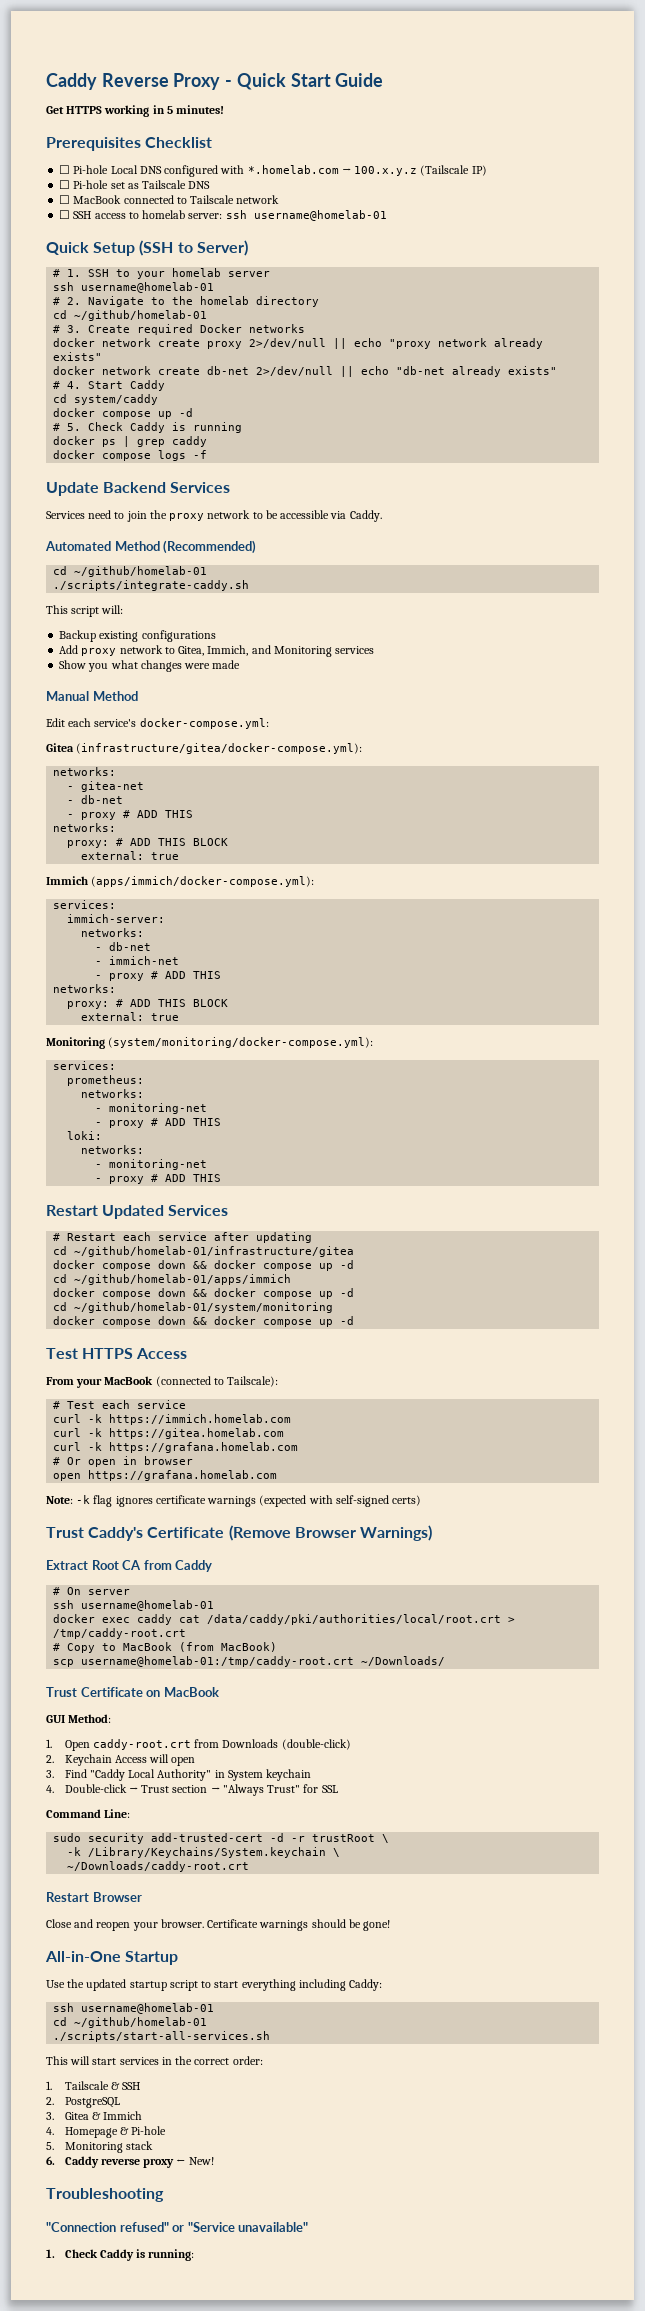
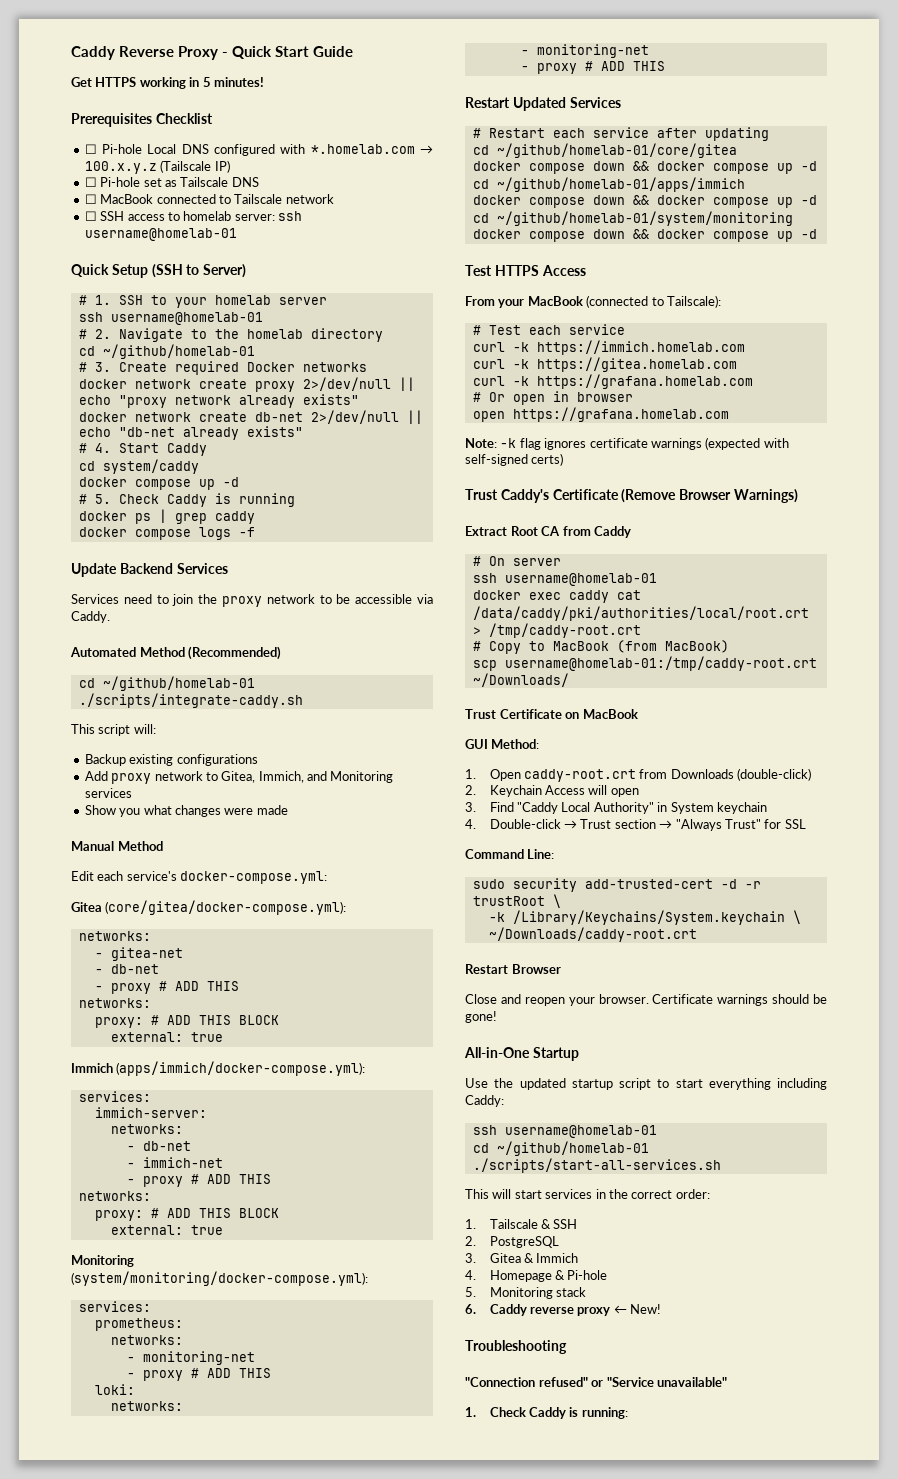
[76,743,363,754] (infrastructure/gitea/docker-compose.yml): -> [105,900,347,915] (core/gitea/docker-compose.yml):
[74,1246,355,1257] ~/github/homelab-01/infrastructure/gitea -> [496,143,737,158] ~/github/homelab-01/core/gitea

